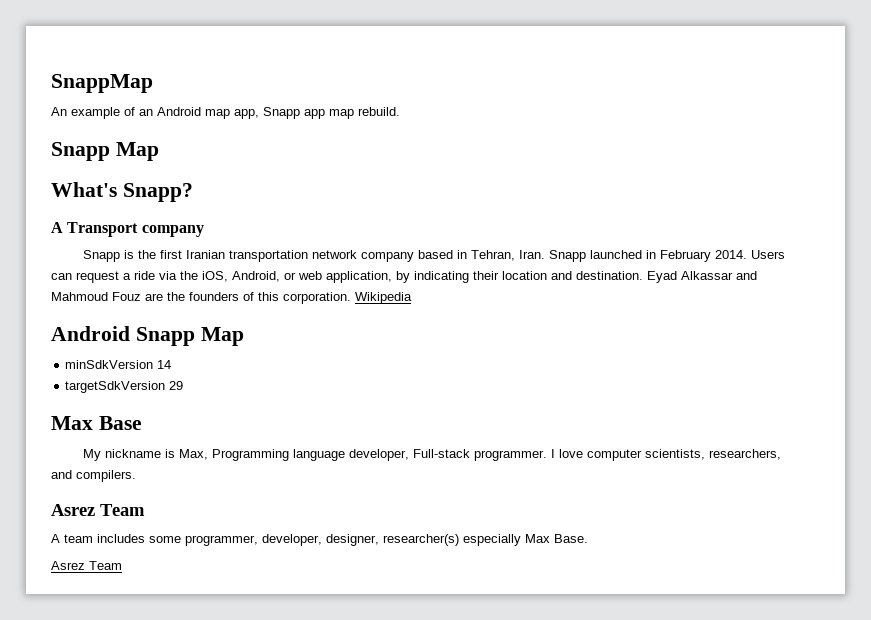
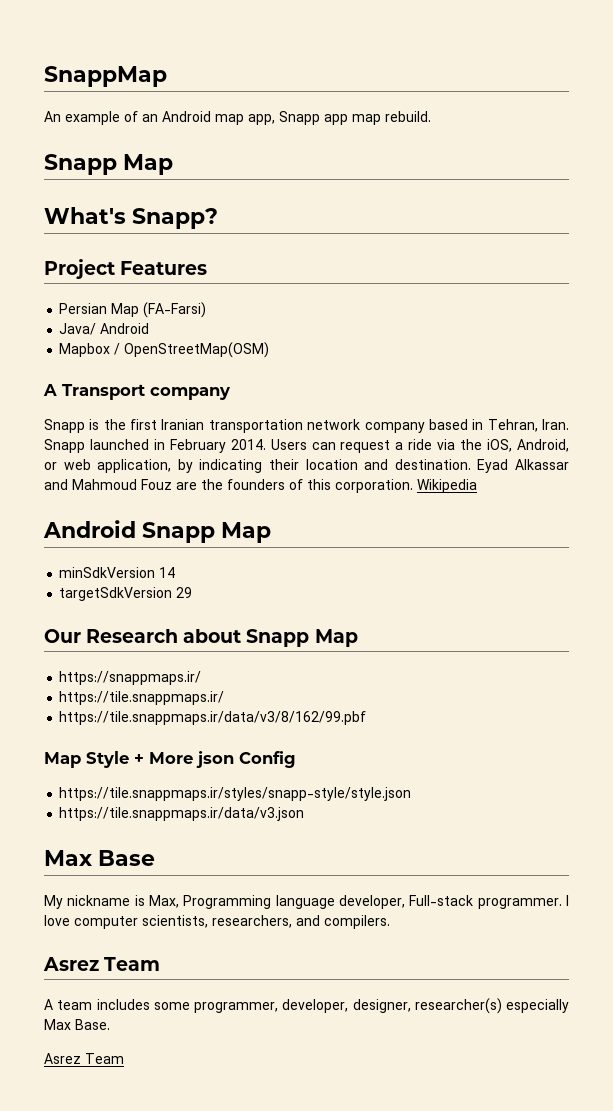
(193, 192) none -> [44,259,208,279] [59,302,207,318] [59,323,150,335] [59,342,270,358] // Project Features // Persian Map (FA-Farsi) // Java/ Android // Mapbox / OpenStreetMap(OSM)
(184, 385) none -> [44,629,358,647] [59,671,202,685] [59,691,225,705] [59,711,367,725] [44,751,296,768] [59,787,412,801] [59,807,305,821] // Our Research about Snapp Map // https://snappmaps.ir/ // https://tile.snappmaps.ir/ // https://tile.snappmaps.ir/data/v3/8/162/99.pbf // Map Style + More json Config // https://tile.snappmaps.ir/styles/snapp-style/style.json // https://tile.snappmaps.ir/data/v3.json

